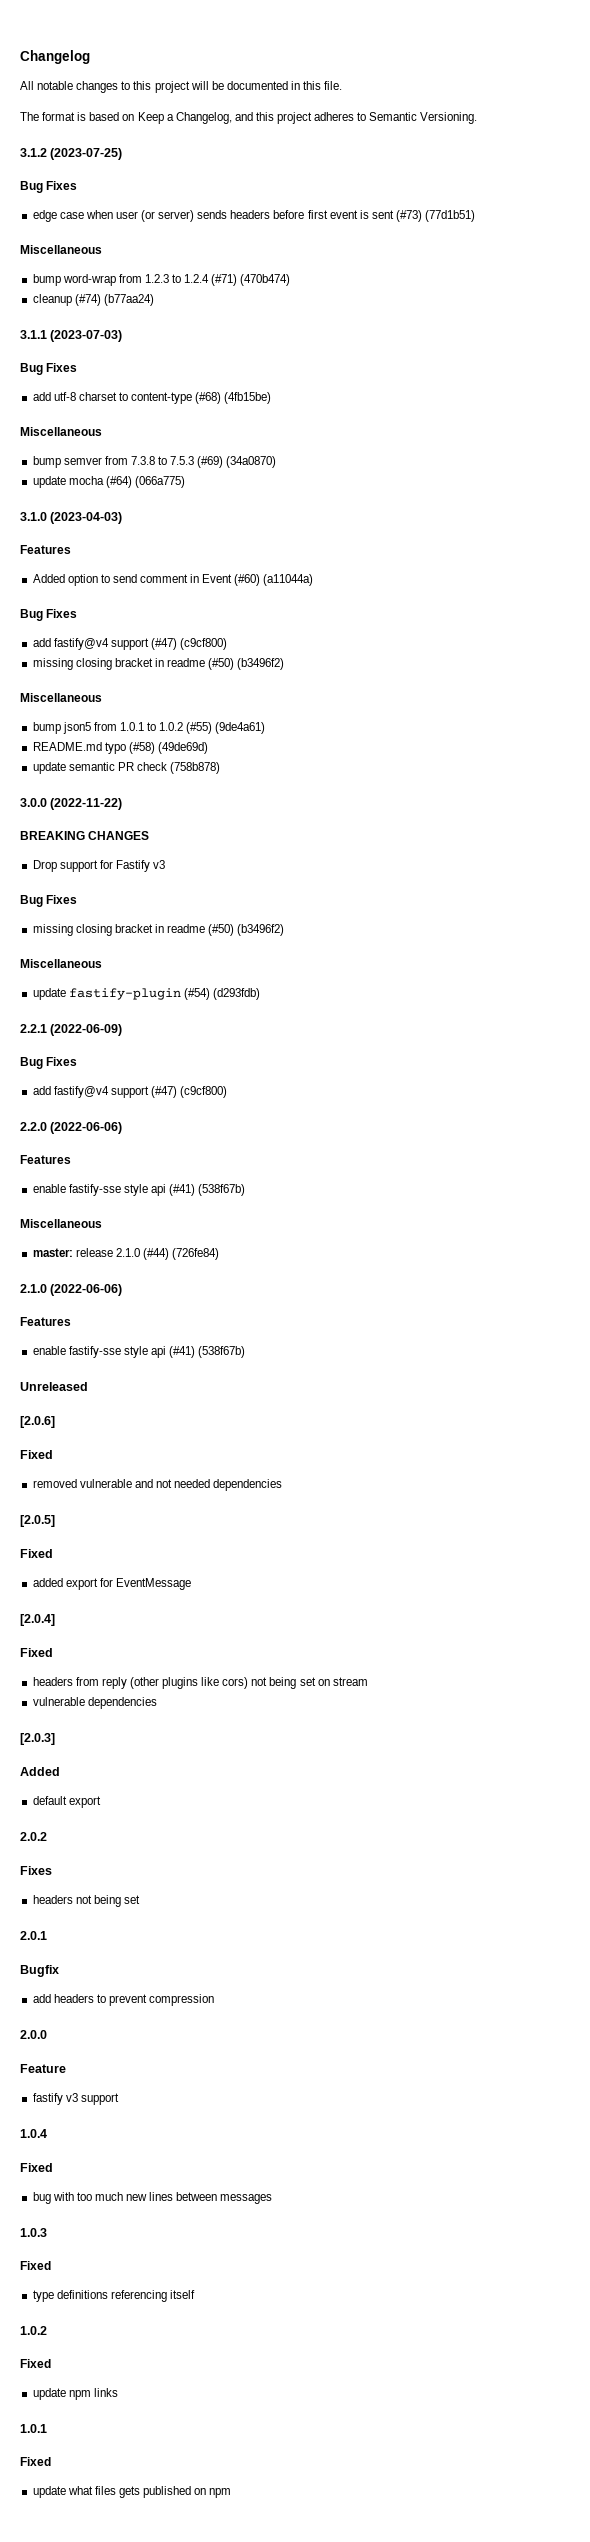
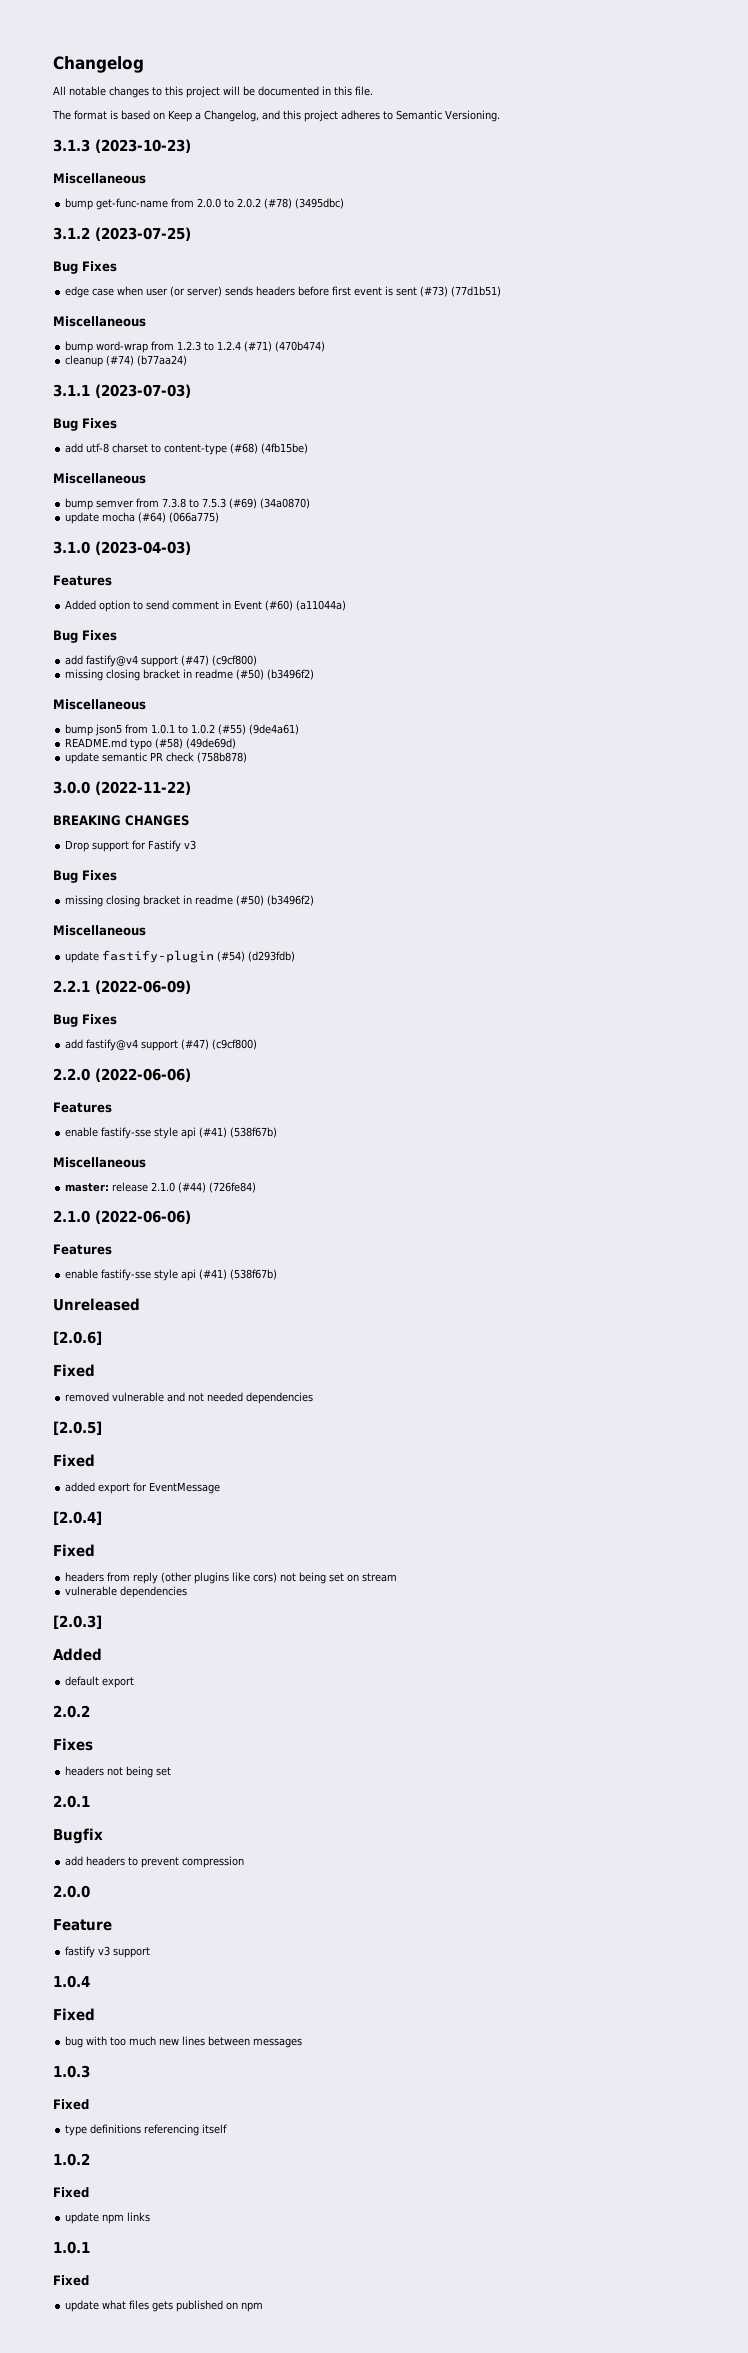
(478, 118) none -> [53,139,191,153] [53,173,146,184] [65,198,345,210] // 3.1.3 (2023-10-23) // Miscellaneous // bump get-func-name from 2.0.0 to 2.0.2 (#78) (3495dbc)

